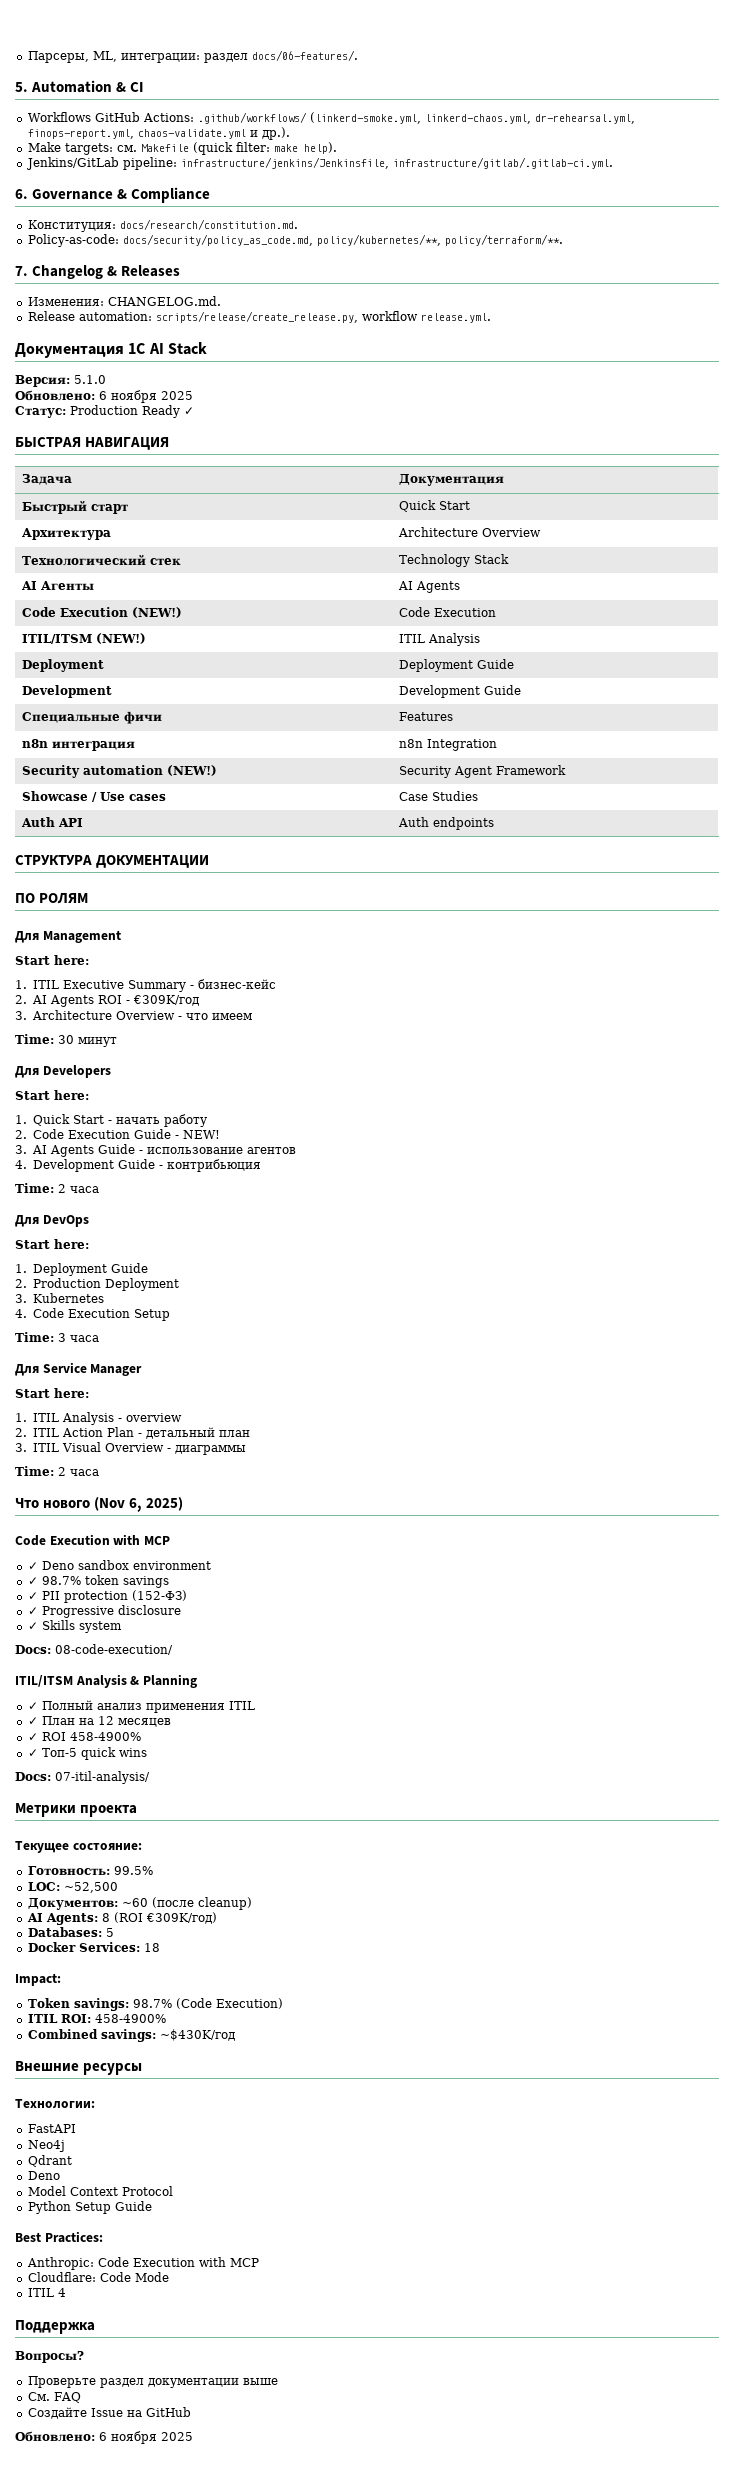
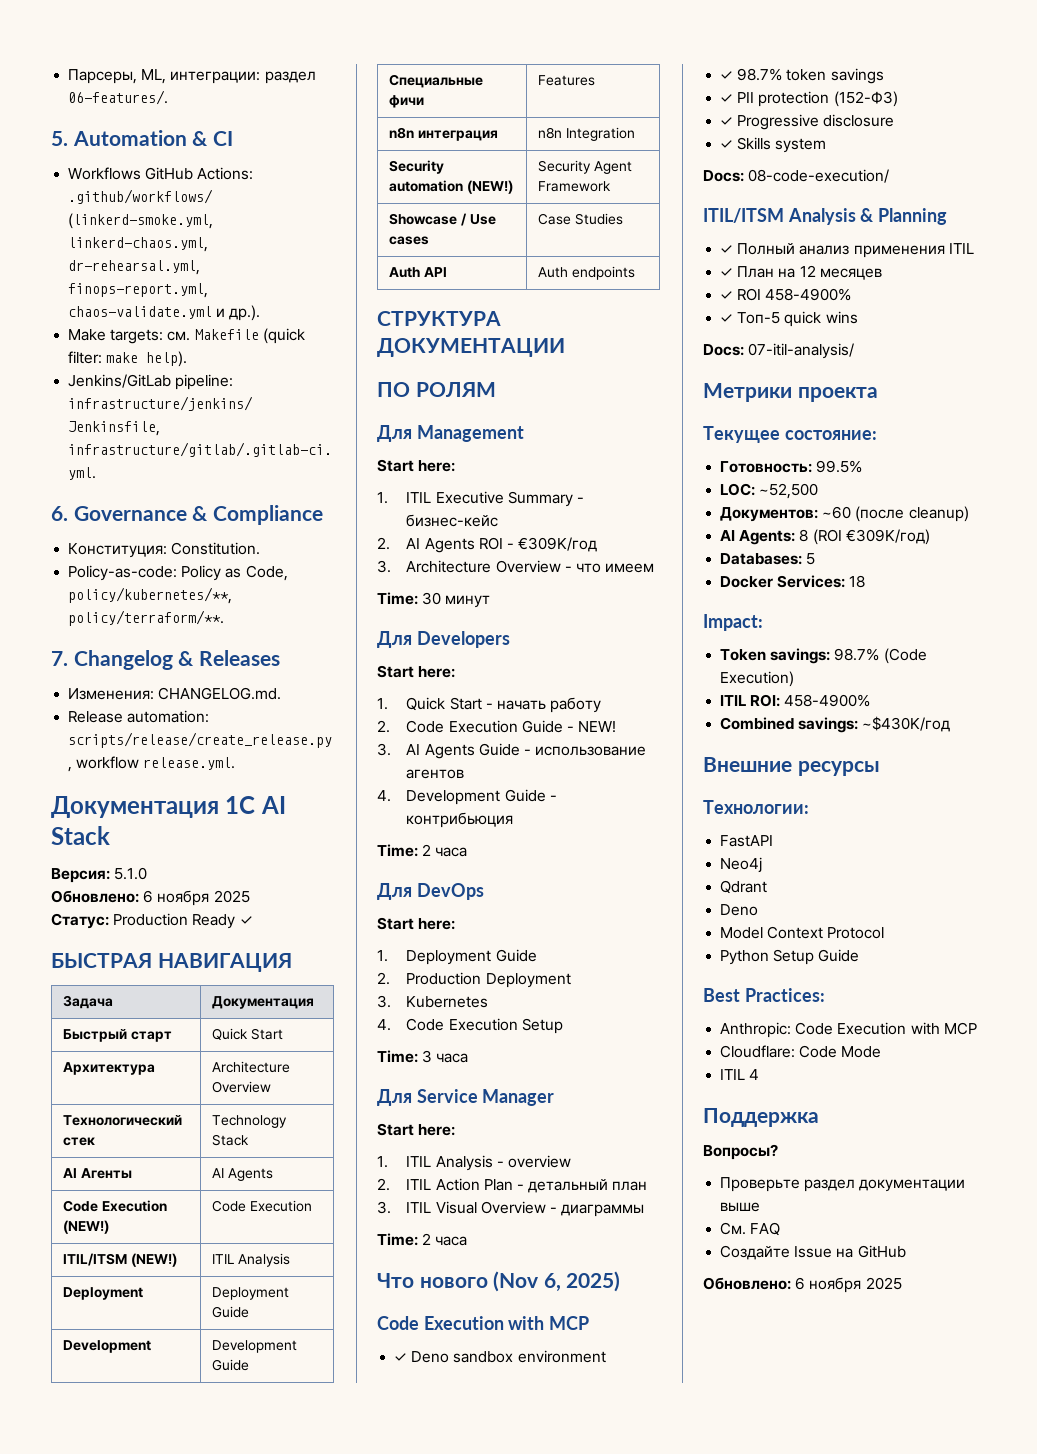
[251,50,358,61] docs/06-features/. -> [68,90,169,105] 06-features/.
[119,219,298,230] docs/research/constitution.md. -> [171,542,261,555] Constitution.
[122,234,313,246] docs/security/policy_as_code.md, -> [181,565,288,581] Policy as Code,

